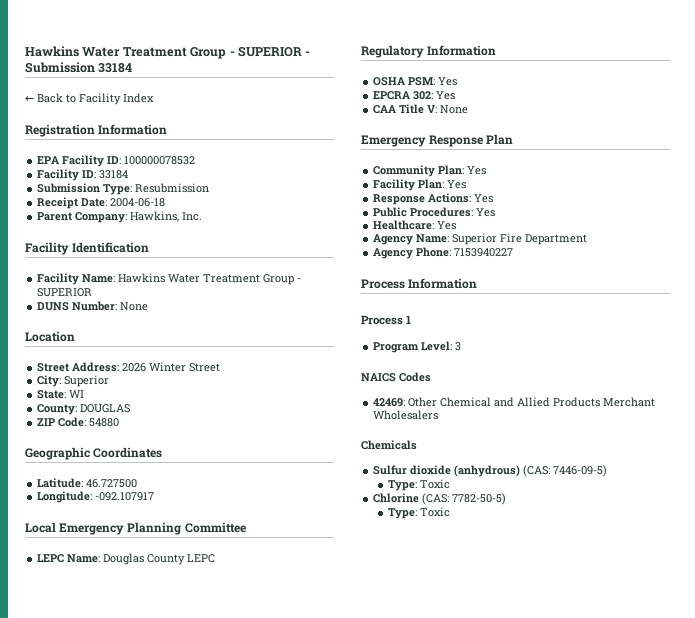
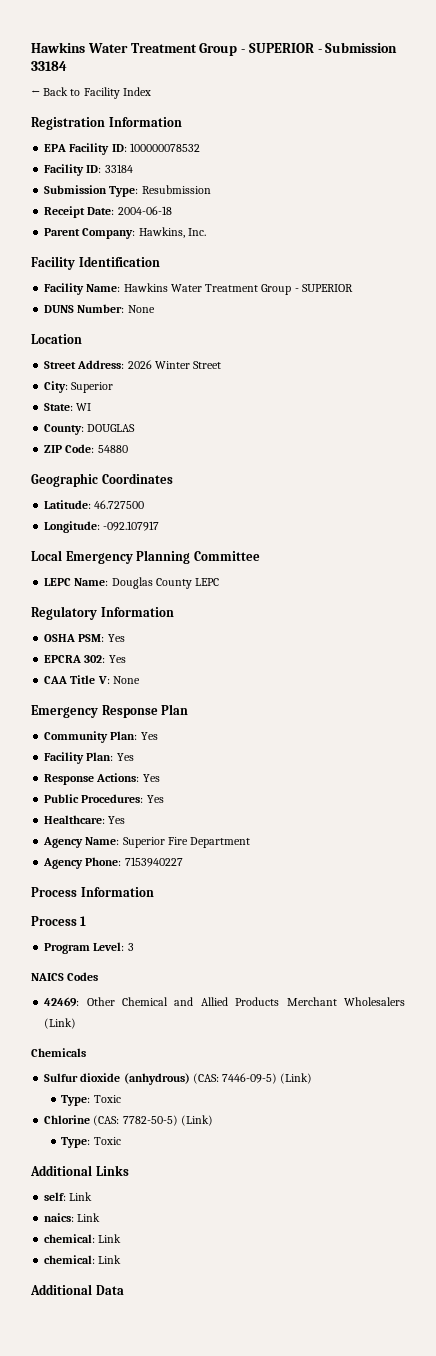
(439, 415) none -> [44,1018,77,1029] (Link)
(608, 471) none -> [280,1073,313,1084] (Link)
[387,507,450,519] // Type: Toxic -> [180,1115,213,1126] [61,1137,121,1148] [30,1165,129,1176] [44,1192,93,1201] [44,1213,101,1222] [44,1234,122,1243] [44,1255,122,1264] [30,1284,124,1295] (Link) // Type: Toxic // Additional Links // self: Link // naics: Link // chemical: Link // chemical: Link // Additional Data

